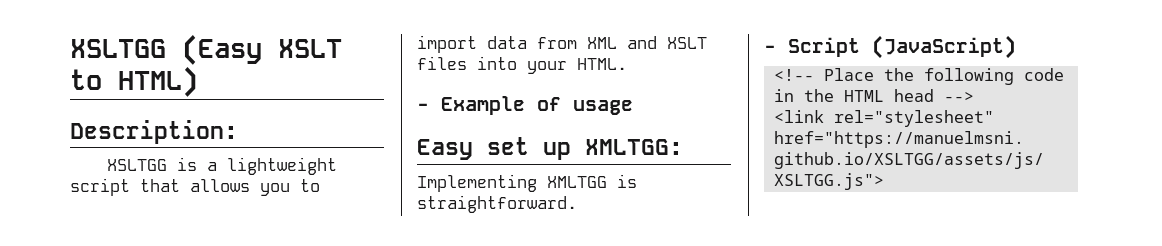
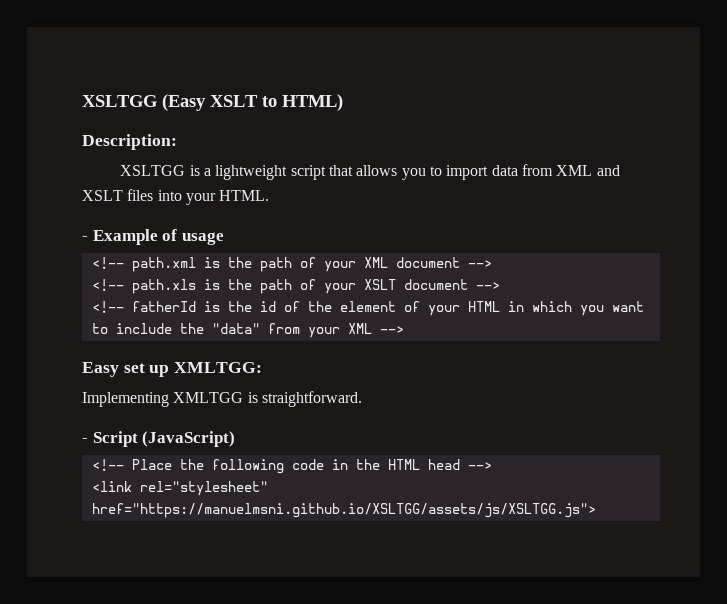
(633, 107) none -> [91,257,492,272] [91,279,500,294] [91,301,644,316] [91,323,404,338] // <!-- path.xml is the path of your XML document --> // <!-- path.xls is the path of your XSLT document --> // <!-- fatherId is the id of the element of your HTML in which you want to include the "data" from your XML -->

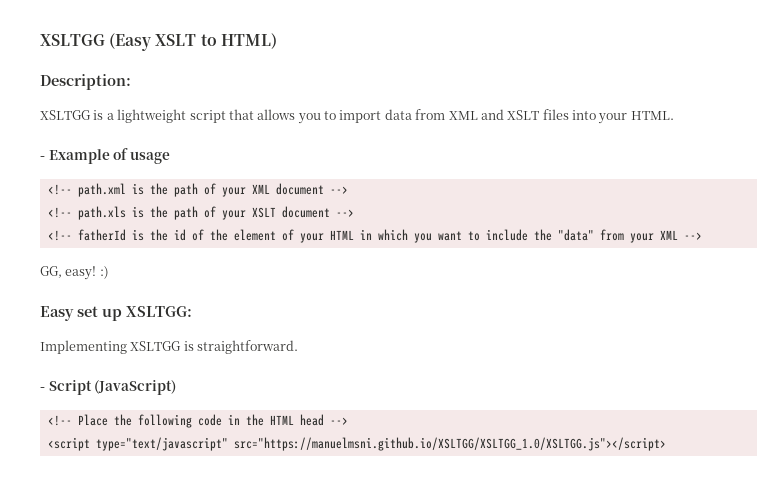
(404, 330) none -> [40,266,109,280] // GG, easy! :)
[174,362,263,373] XMLTGG: -> [126,306,192,317] XSLTGG:
[173,392,244,403] XMLTGG -> [130,341,182,351] XSLTGG
[91,481,268,496] [91,503,596,518] <link rel="stylesheet" href="https://manuelmsni.github.io/XSLTGG/assets/js/XSLTGG.js"> -> [47,437,666,451] <script type="text/javascript" src="https://manuelmsni.github.io/XSLTGG/XSLTGG_1.0/XSLTGG.js"></script>

